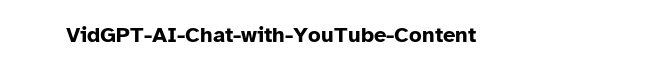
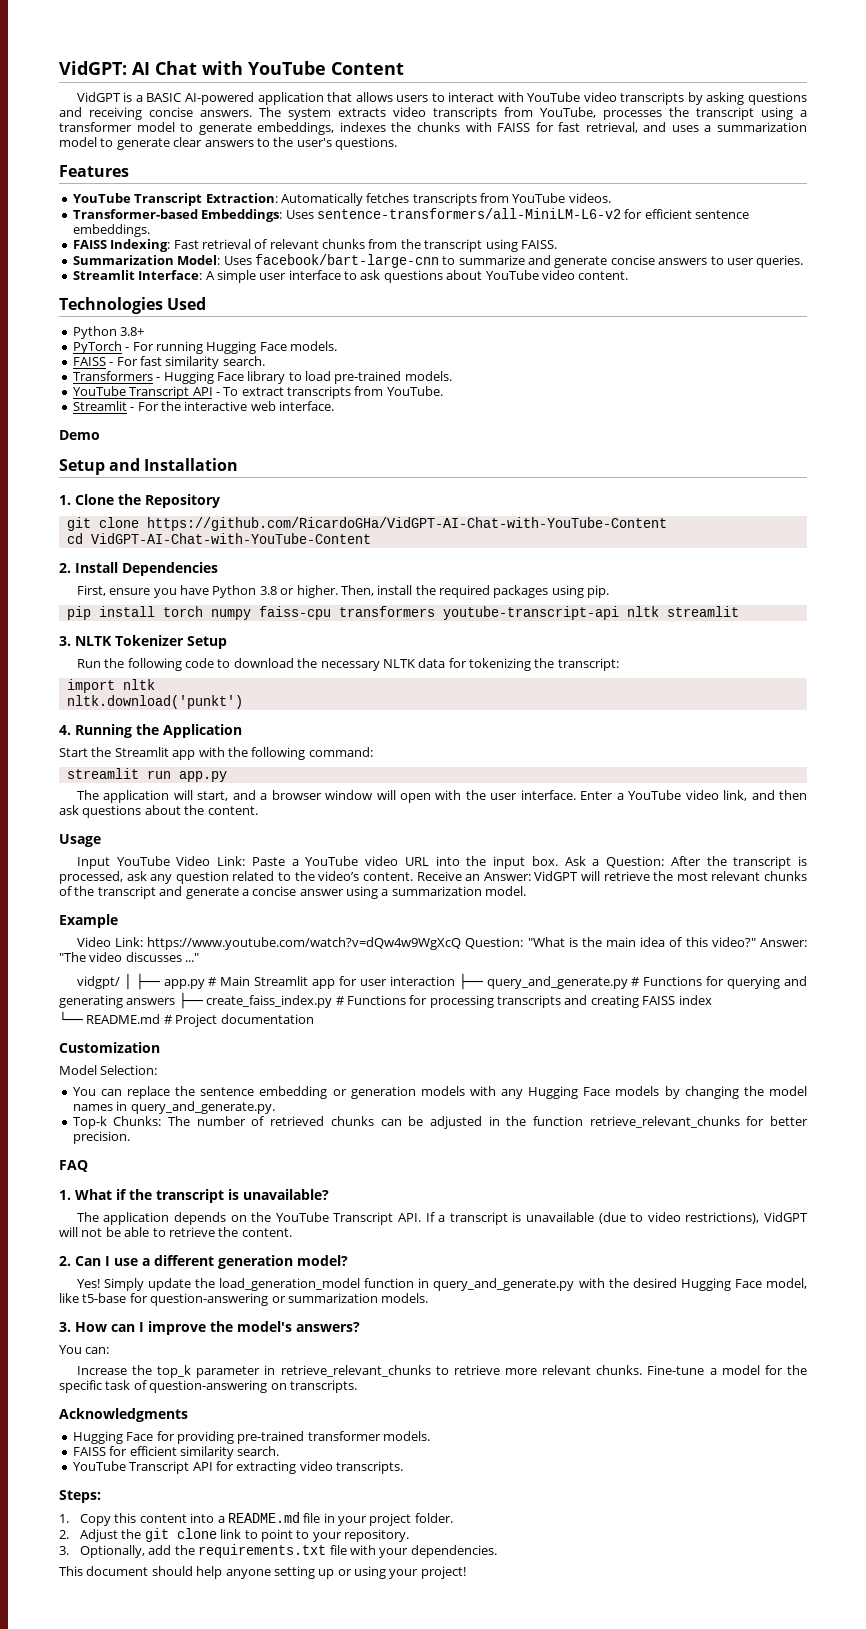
[66,26,476,42] VidGPT-AI-Chat-with-YouTube-Content -> [59,61,404,75] [76,92,807,105] [59,107,807,120] [59,122,807,135] [59,137,397,150] [59,165,129,177] [72,193,611,206] [72,208,749,222] [72,224,150,237] [72,239,557,252] [72,254,804,268] [72,270,629,283] [59,297,207,314] [72,326,145,339] [72,341,337,354] [72,356,265,369] [72,371,452,384] [72,386,443,399] [72,401,334,411] [59,430,100,440] [59,458,239,475] [59,494,220,508] [66,517,667,531] [66,533,371,544] [59,562,218,576] [76,585,610,598] [66,606,739,620] [59,635,227,649] [76,658,619,671] [66,679,155,693] [66,695,243,709] [59,724,242,738] [59,747,373,760] [66,768,227,782] [76,790,807,803] [59,805,258,818] [59,834,101,847] [76,856,807,869] [59,871,807,884] [59,886,527,899] [59,914,118,928] [76,937,807,950] [59,952,200,962] [76,973,807,990] [59,992,712,1009] [59,1011,314,1027] [59,1042,160,1053] [59,1065,158,1075] [72,1086,807,1099] [72,1101,275,1114] [72,1116,808,1129] [72,1131,130,1144] [59,1160,88,1172] [59,1189,329,1203] [76,1212,808,1225] [59,1227,292,1237] [59,1255,348,1269] [76,1278,808,1291] [59,1293,429,1306] [59,1321,360,1335] [59,1345,110,1354] [76,1365,807,1378] [59,1380,357,1393] [59,1408,188,1422] [72,1431,430,1444] [72,1446,280,1459] [72,1461,403,1474] [59,1490,101,1503] [59,1512,453,1526] [59,1528,410,1542] [59,1544,497,1558] [59,1566,466,1579] VidGPT: AI Chat with YouTube Content // VidGPT is a BASIC AI-powered application that allows users to interact with YouTube video transcripts by asking questions and receiving concise answers. The system extracts video transcripts from YouTube, processes the transcript using a transformer model to generate embeddings, indexes the chunks with FAISS for fast retrieval, and uses a summarization model to generate clear answers to the user's questions. // Features // YouTube Transcript Extraction: Automatically fetches transcripts from YouTube videos. // Transformer-based Embeddings: Uses sentence-transformers/all-MiniLM-L6-v2 for efficient sentence embeddings. // FAISS Indexing: Fast retrieval of relevant chunks from the transcript using FAISS. // Summarization Model: Uses facebook/bart-large-cnn to summarize and generate concise answers to user queries. // Streamlit Interface: A simple user interface to ask questions about YouTube video content. // Technologies Used // Python 3.8+ // PyTorch - For running Hugging Face models. // FAISS - For fast similarity search. // Transformers - Hugging Face library to load pre-trained models. // YouTube Transcript API - To extract transcripts from YouTube. // Streamlit - For the interactive web interface. // Demo // Setup and Installation // 1. Clone the Repository // git clone https://github.com/RicardoGHa/VidGPT-AI-Chat-with-YouTube-Content // cd VidGPT-AI-Chat-with-YouTube-Content // 2. Install Dependencies // First, ensure you have Python 3.8 or higher. Then, install the required packages using pip. // pip install torch numpy faiss-cpu transformers youtube-transcript-api nltk streamlit // 3. NLTK Tokenizer Setup // Run the following code to download the necessary NLTK data for tokenizing the transcript: // import nltk // nltk.download('punkt') // 4. Running the Application // Start the Streamlit app with the following command: // streamlit run app.py // The application will start, and a browser window will open with the user interface. Enter a YouTube video link, and then ask questions about the content. // Usage // Input YouTube Video Link: Paste a YouTube video URL into the input box. Ask a Question: After the transcript is processed, ask any question related to the video’s content. Receive an Answer: VidGPT will retrieve the most relevant chunks of the transcript and generate a concise answer using a summarization model. // Example // Video Link: https://www.youtube.com/watch?v=dQw4w9WgXcQ Question: "What is the main idea of this video?" Answer: "The video discusses ..." // vidgpt/ │ ├── app.py # Main Streamlit app for user interaction ├── query_and_generate.py # Functions for querying and generating answers ├── create_faiss_index.py # Functions for processing transcripts and creating FAISS index // └── README.md # Project documentation // Customization // Model Selection: // You can replace the sentence embedding or generation models with any Hugging Face models by changing the model names in query_and_generate.py. // Top-k Chunks: The number of retrieved chunks can be adjusted in the function retrieve_relevant_chunks for better precision. // FAQ // 1. What if the transcript is unavailable? // The application depends on the YouTube Transcript API. If a transcript is unavailable (due to video restrictions), VidGPT will not be able to retrieve the content. // 2. Can I use a different generation model? // Yes! Simply update the load_generation_model function in query_and_generate.py with the desired Hugging Face model, like t5-base for question-answering or summarization models. // 3. How can I improve the model's answers? // You can: // Increase the top_k parameter in retrieve_relevant_chunks to retrieve more relevant chunks. Fine-tune a model for the specific task of question-answering on transcripts. // Acknowledgments // Hugging Face for providing pre-trained transformer models. // FAISS for efficient similarity search. // YouTube Transcript API for extracting video transcripts. // Steps: // 1. Copy this content into a README.md file in your project folder. // 2. Adjust the git clone link to point to your repository. // 3. Optionally, add the requirements.txt file with your dependencies. // This document should help anyone setting up or using your project!

